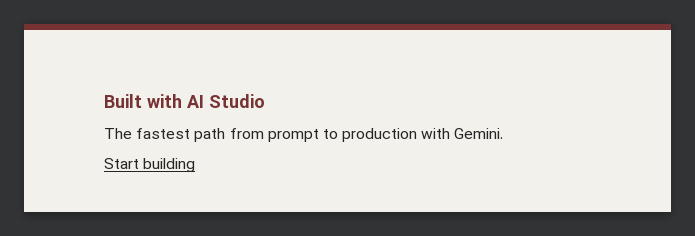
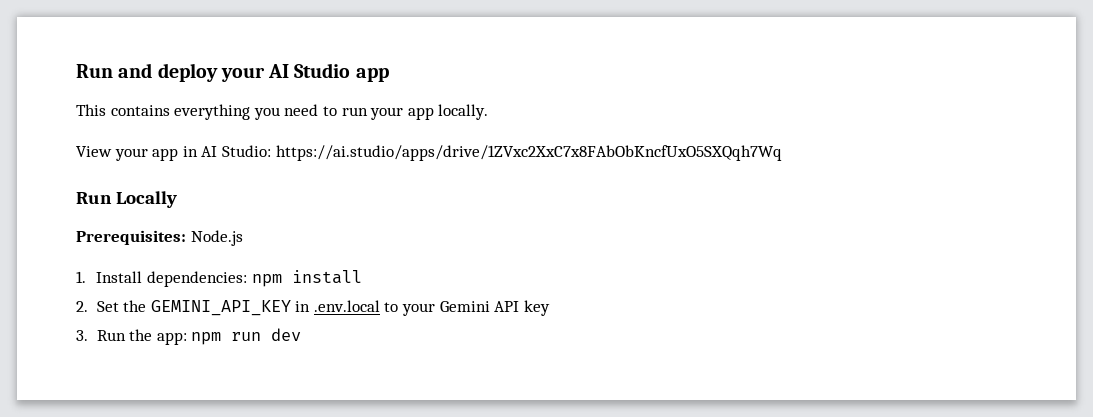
[104,94,265,108] [104,128,504,142] [104,158,196,172] Built with AI Studio // The fastest path from prompt to production with Gemini. // Start building -> [76,63,389,82] [76,104,489,120] [76,145,782,161] [76,191,177,208] [76,230,243,246] [76,270,362,287] [76,300,550,316] [76,328,302,345] Run and deploy your AI Studio app // This contains everything you need to run your app locally. // View your app in AI Studio: https://ai.studio/apps/drive/1ZVxc2XxC7x8FAbObKncfUxO5SXQqh7Wq // Run Locally // Prerequisites: Node.js // 1. Install dependencies: npm install // 2. Set the GEMINI_API_KEY in .env.local to your Gemini API key // 3. Run the app: npm run dev

